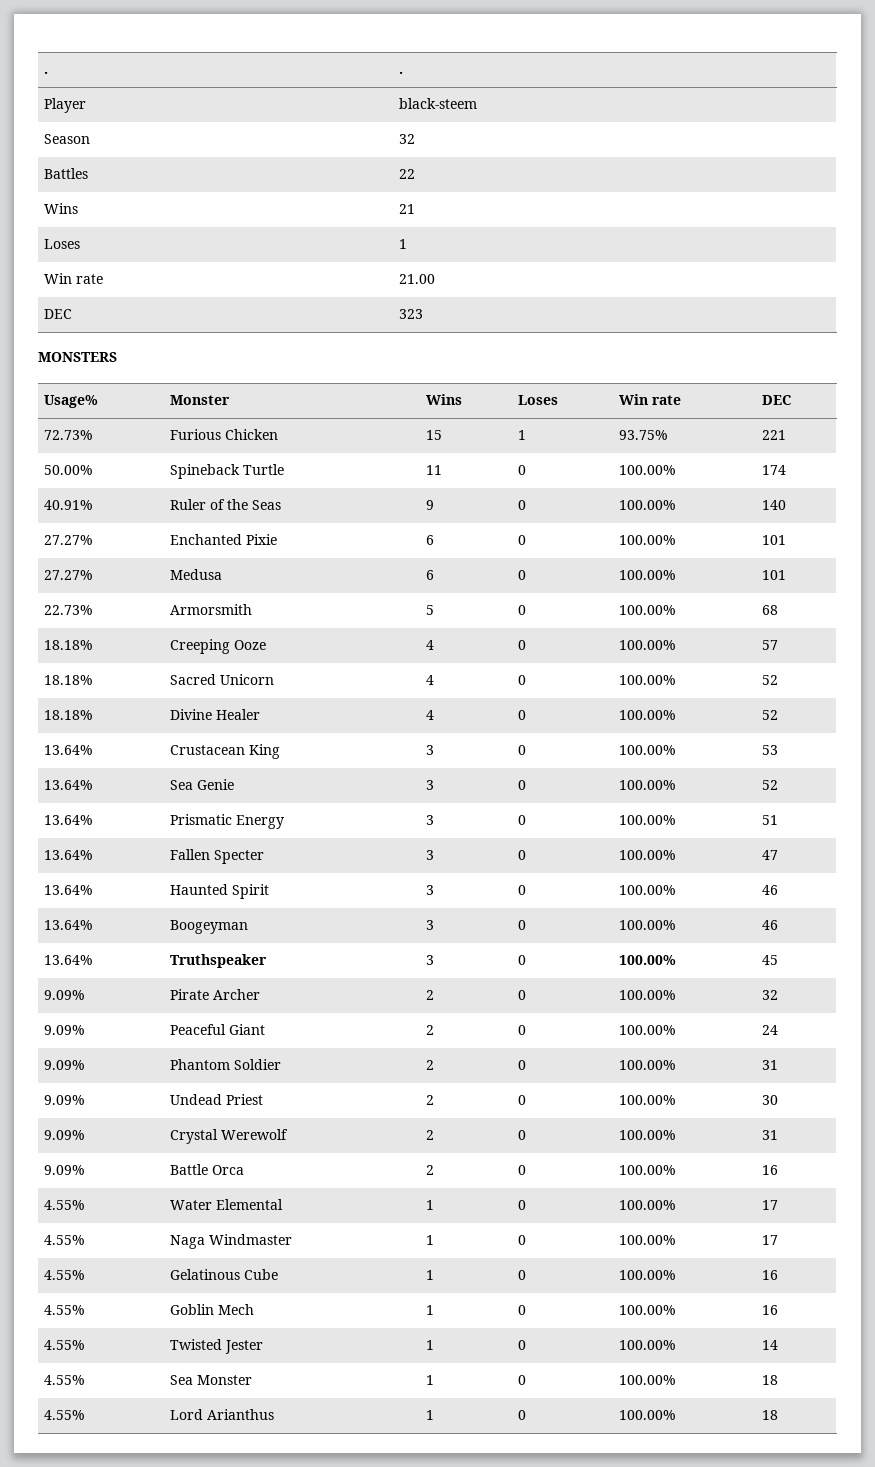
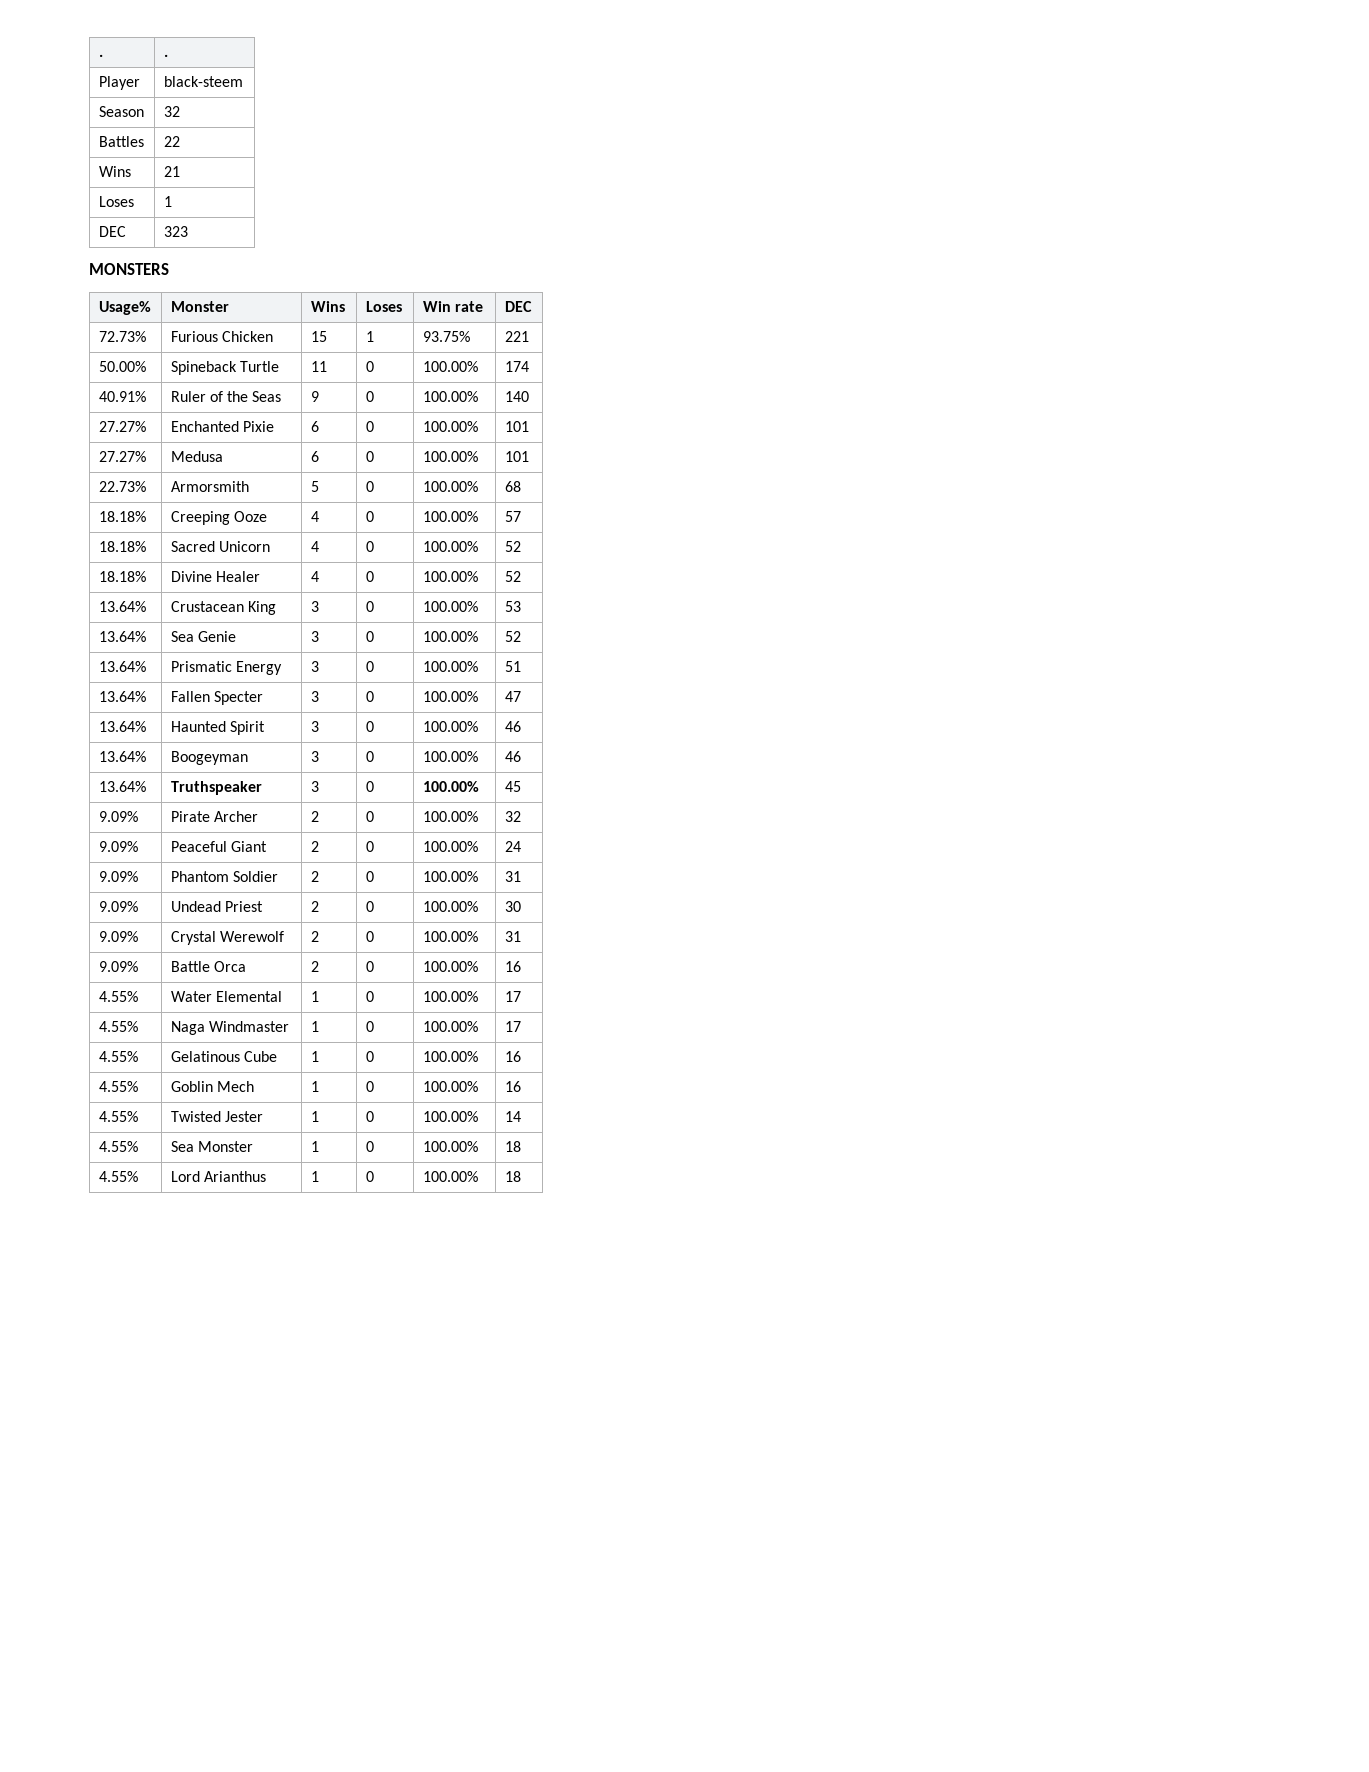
[44,273,104,284] [399,274,436,284] // Win rate | 21.00 -> (172, 201) none

